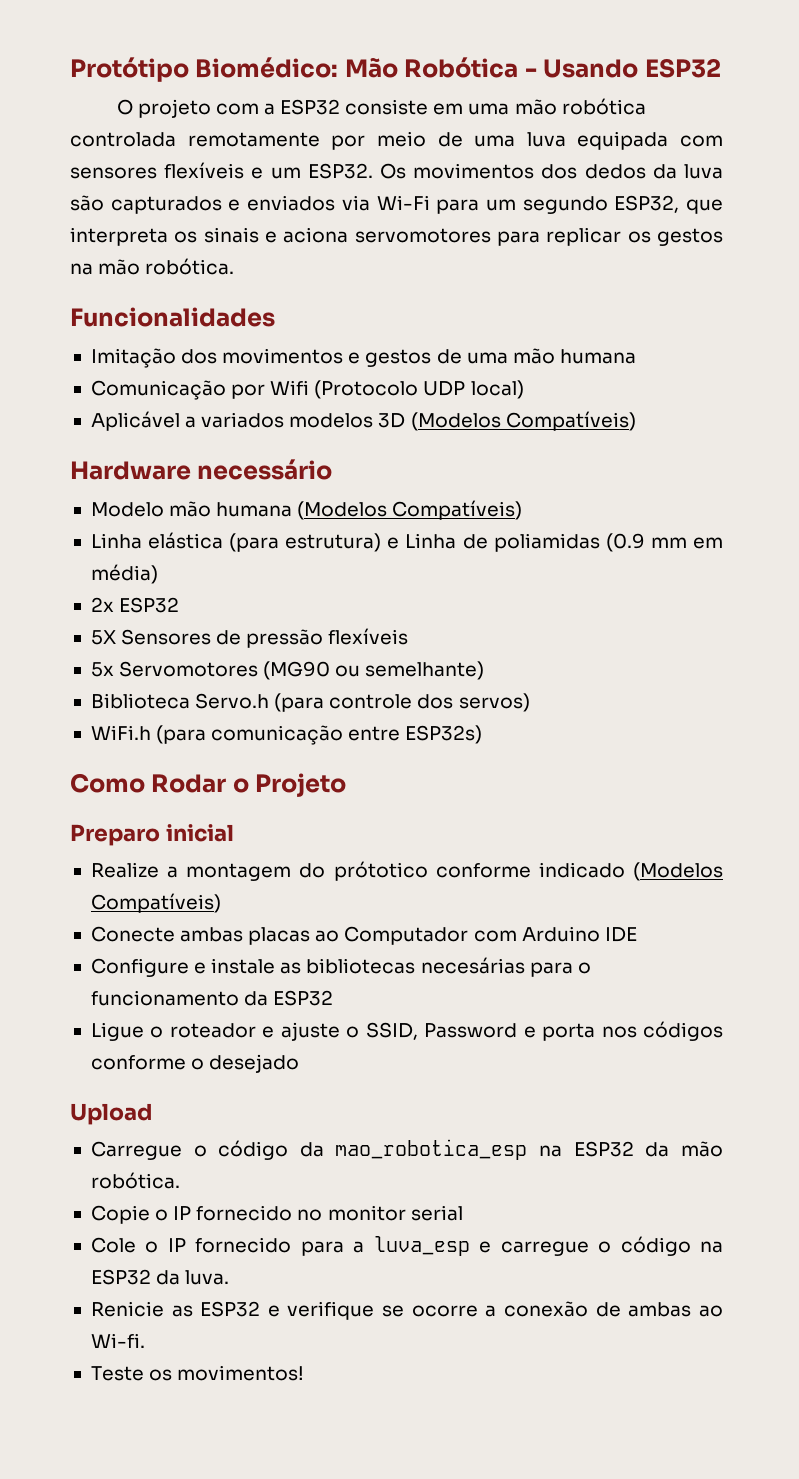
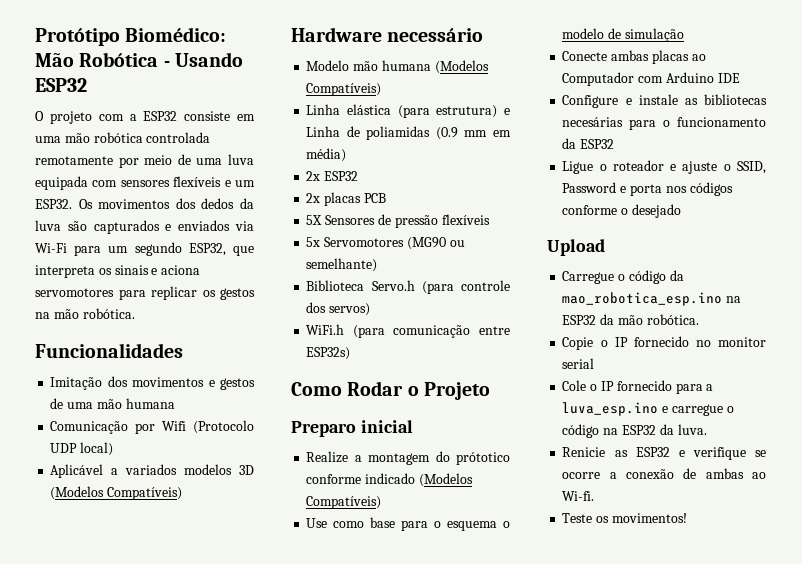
(180, 605) none -> [306,192,386,206] // 2x placas PCB
(221, 903) none -> [306,517,510,531] [562,28,684,42] // Use como base para o esquema o modelo de simulação
[335,1139,528,1160] mao_robotica_esp -> [562,292,723,306] mao_robotica_esp.ino
[373,1236,470,1256] luva_esp -> [562,402,659,416] luva_esp.ino

